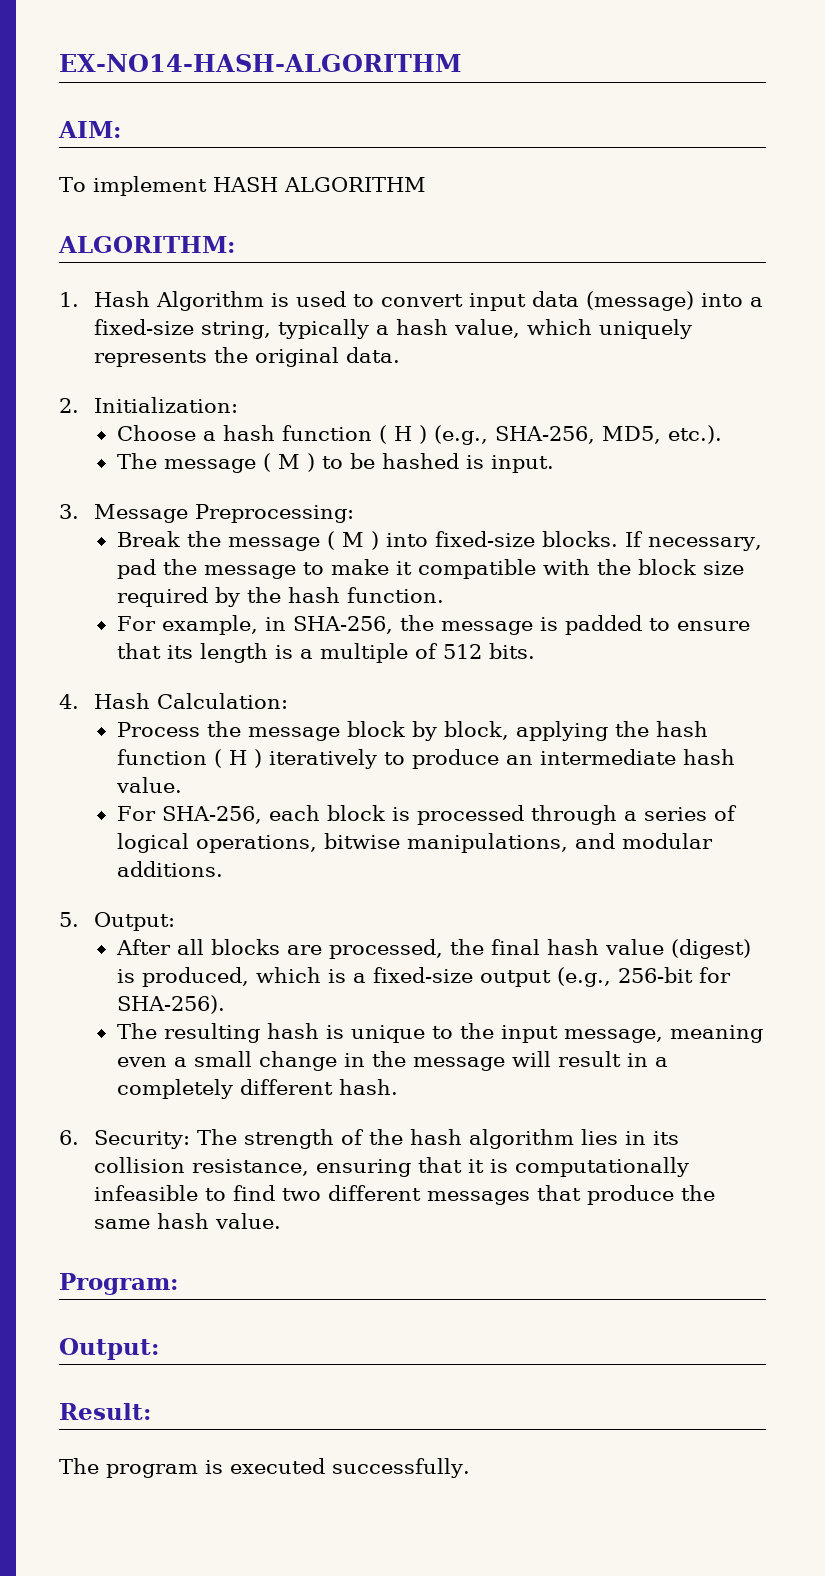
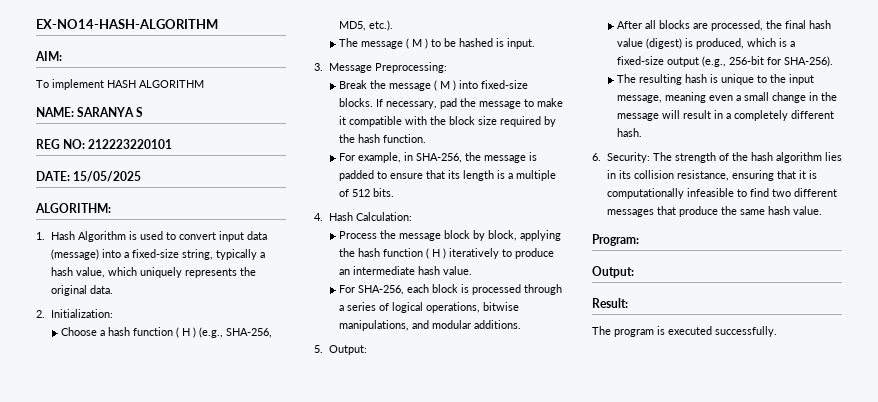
(426, 184) none -> [36,107,144,117] [36,139,173,149] [36,171,142,182] // NAME: SARANYA S // REG NO: 212223220101 // DATE: 15/05/2025

